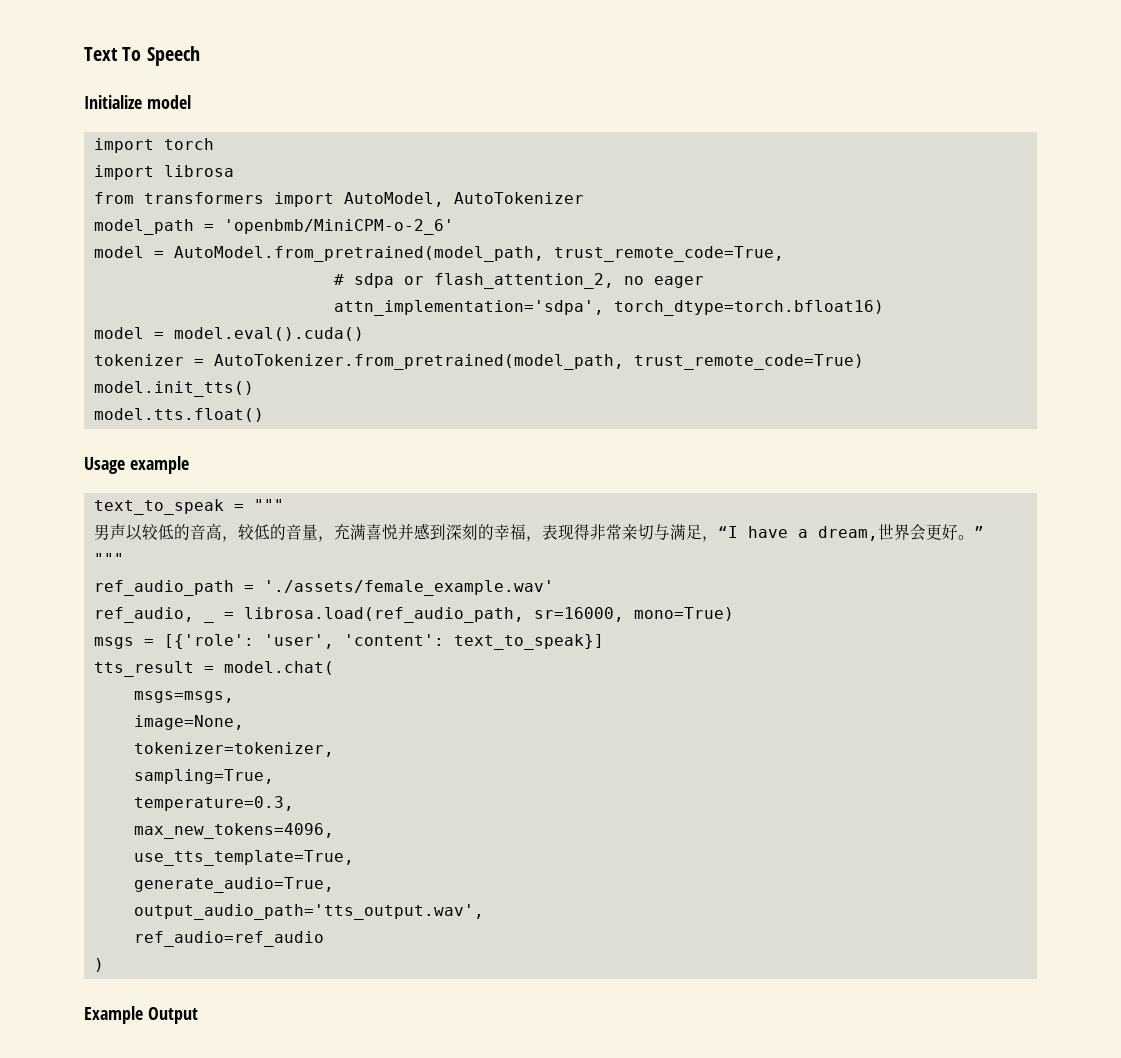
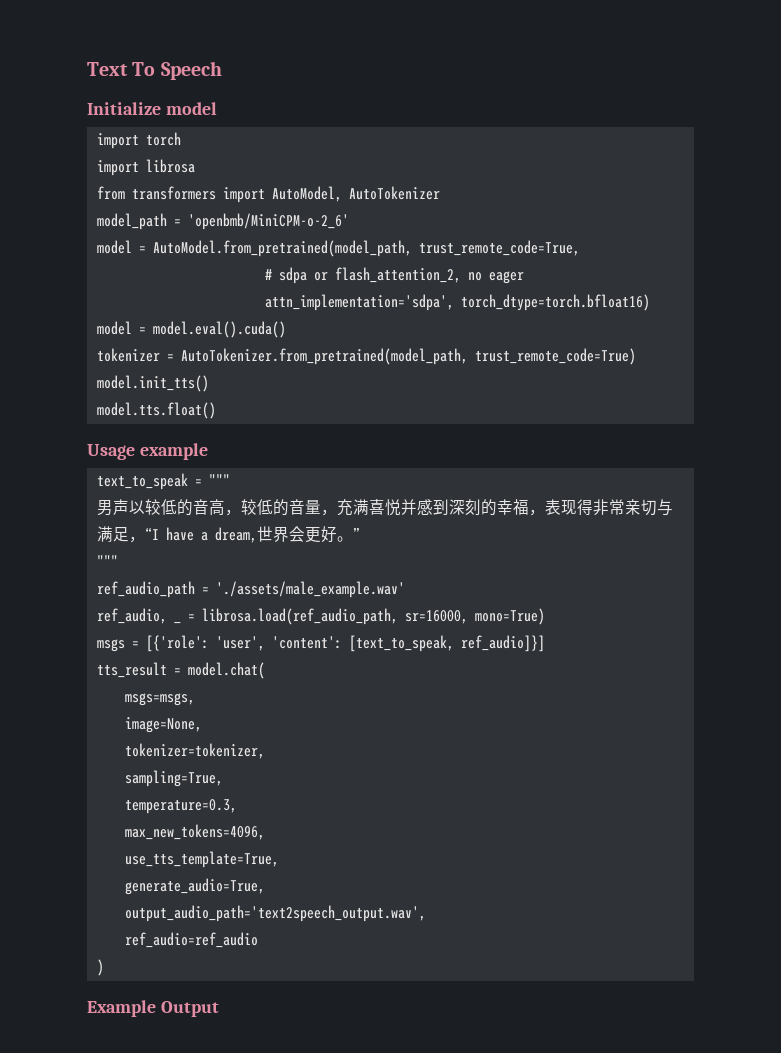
[263,580,554,596] './assets/female_example.wav' -> [215,581,405,598] './assets/male_example.wav'
[453,634,604,650] text_to_speak}] -> [348,635,545,652] [text_to_speak, ref_audio]}]
[133,904,484,920] output_audio_path='tts_output.wav', -> [124,905,426,922] output_audio_path='text2speech_output.wav',

